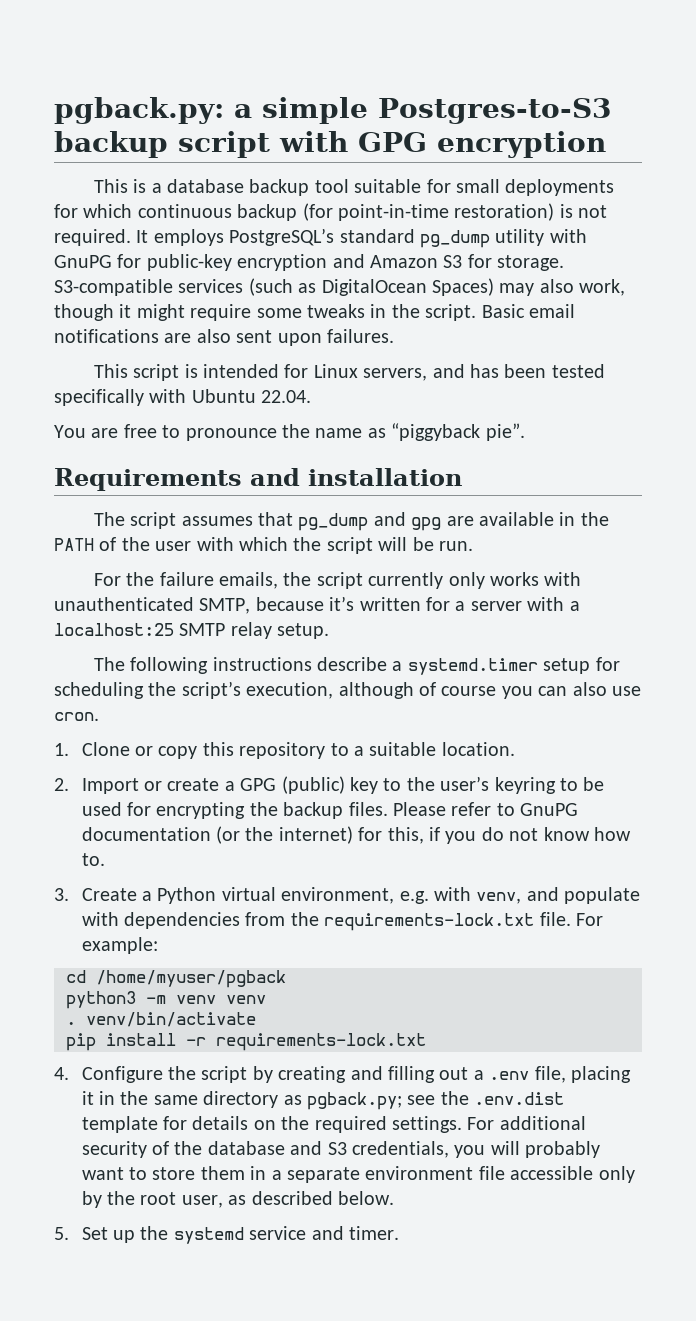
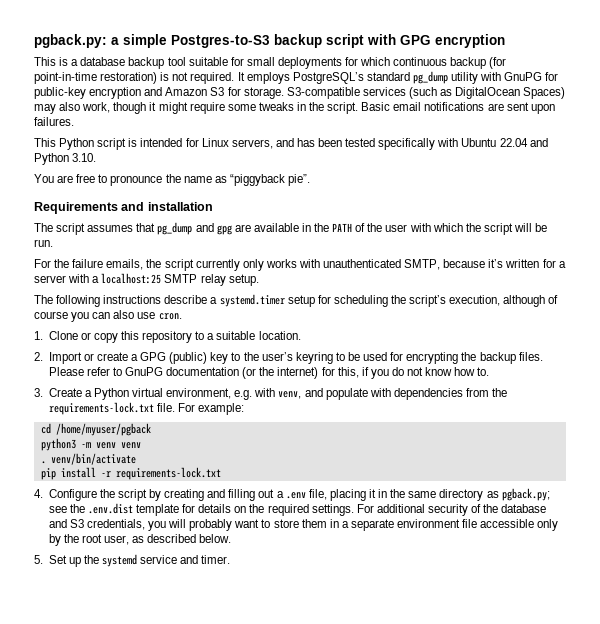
[196,329,231,343] also -> (504, 107) none
(128, 371) none -> [59,138,95,150] Python
[261,390,312,403] 22.04. -> [499,138,548,147] [34,153,97,165] 22.04 and Python 3.10.

